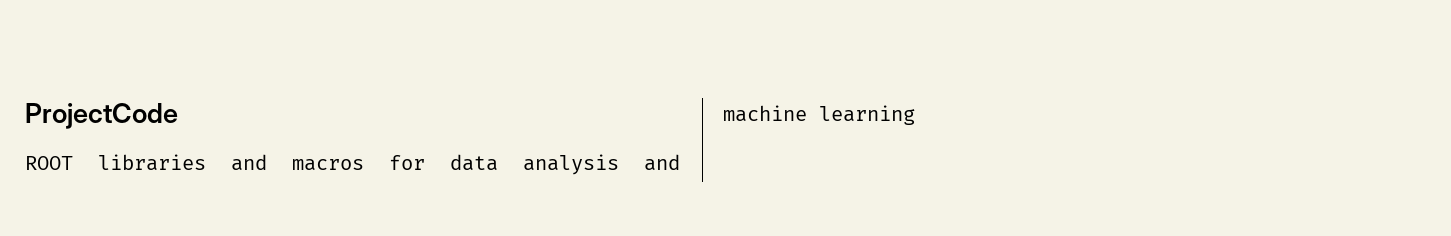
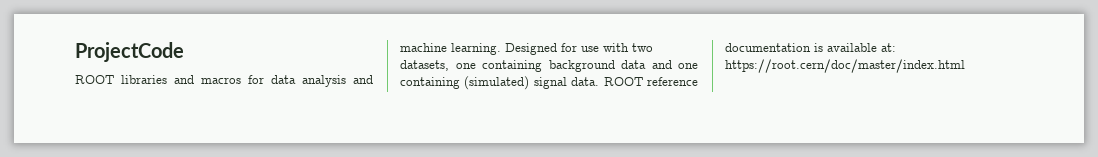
[819,105,915,125] learning -> [451,43,653,55] [400,60,698,72] [400,76,698,90] [725,43,896,52] [725,59,965,73] learning. Designed for use with two datasets, one containing background data and one containing (simulated) signal data. ROOT reference documentation is available at: https://root.cern/doc/master/index.html

